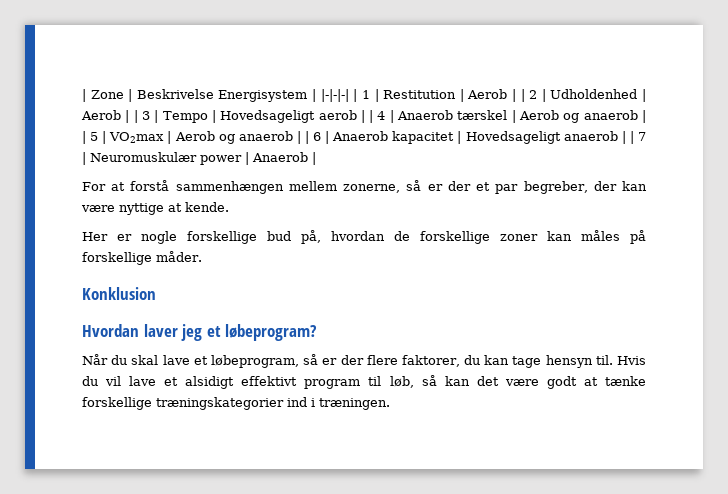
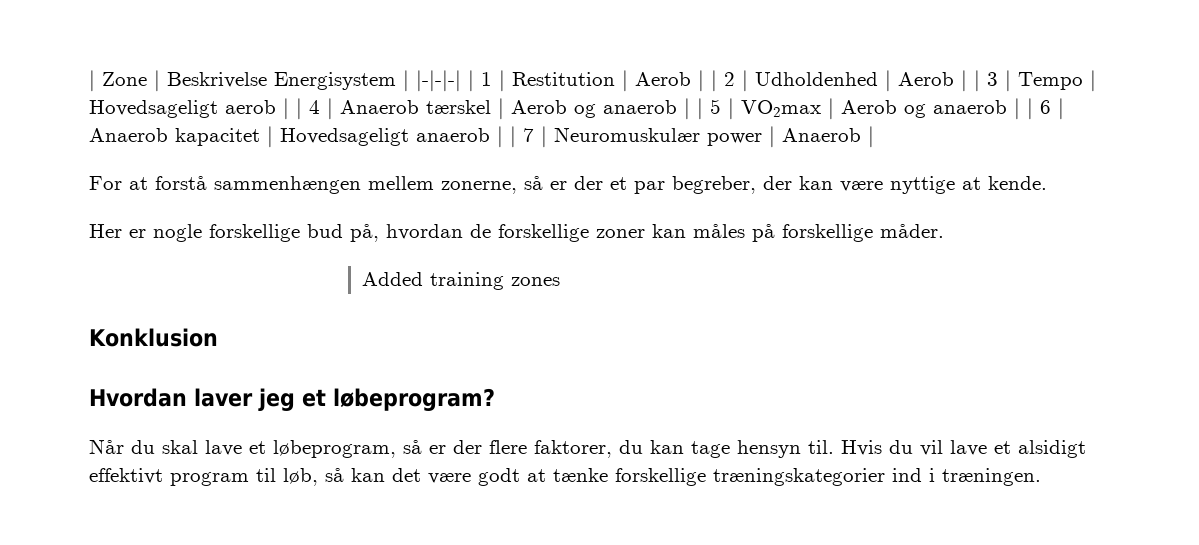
(202, 256) none -> [362,272,561,290] // Added training zones

